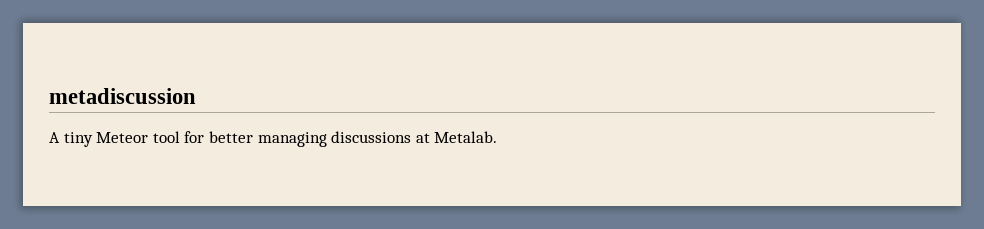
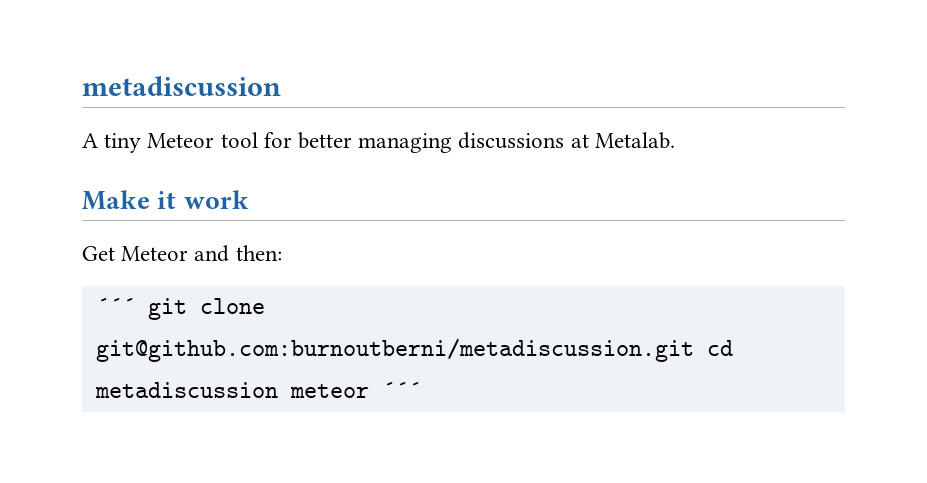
(498, 137) none -> [82,190,249,210] [82,245,282,262] [95,298,265,320] [95,338,733,362] [94,382,421,398] // Make it work // Get Meteor and then: // ´´´ git clone git@github.com:burnoutberni/metadiscussion.git cd metadiscussion meteor ´´´

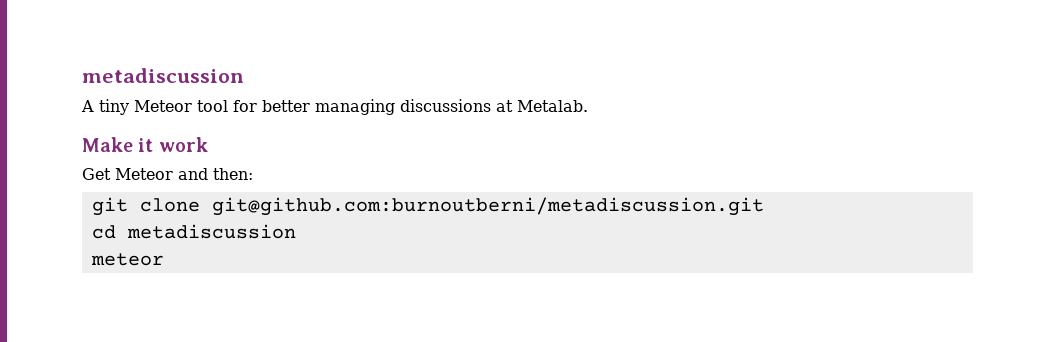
[95,298,135,314] ´´´ -> (253, 174) none
(694, 350) none -> (764, 206) //
[289,382,421,398] meteor ´´´ -> [90,253,164,266] // meteor

